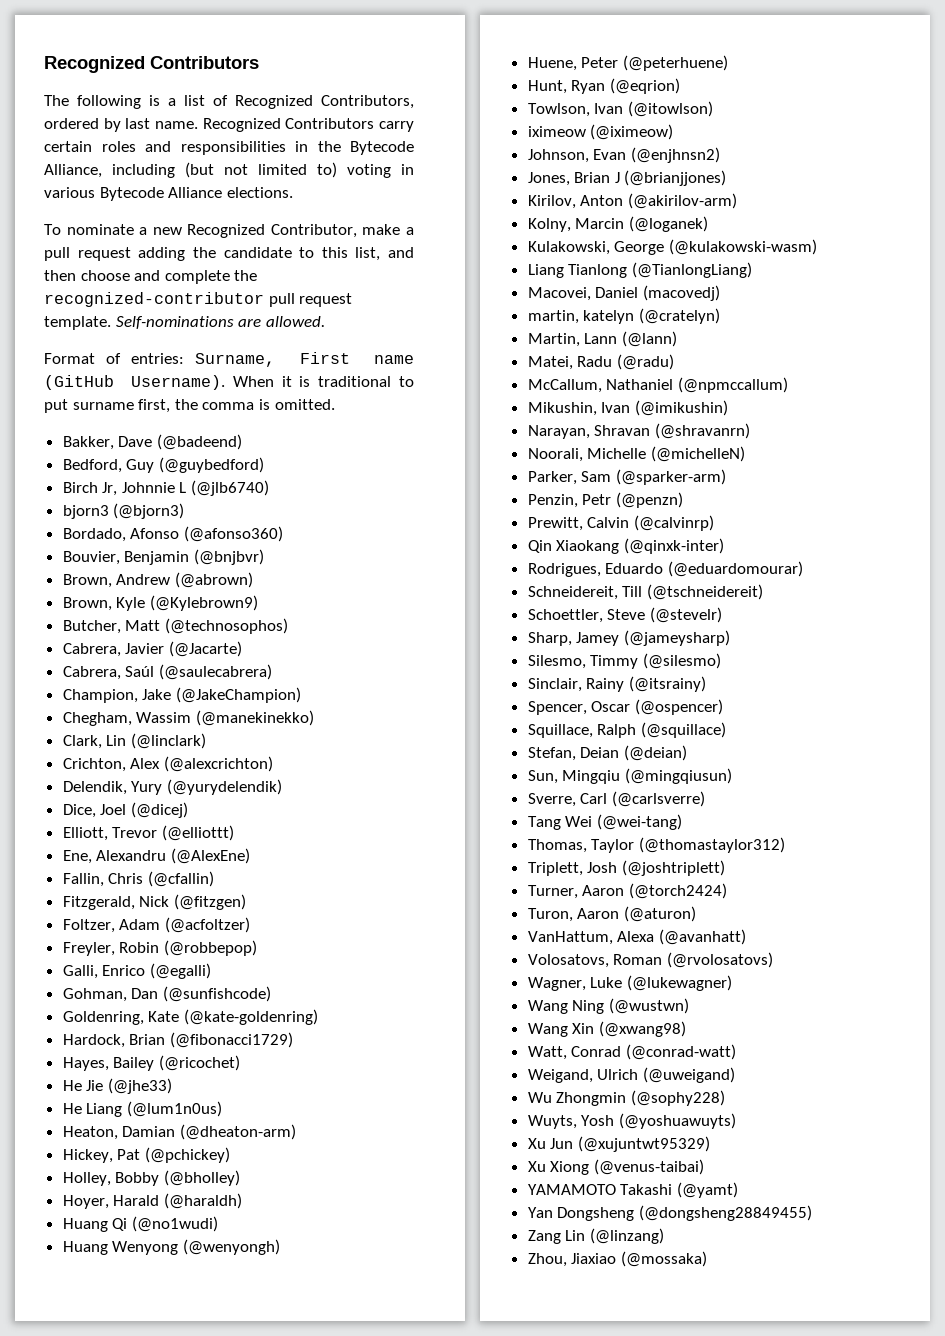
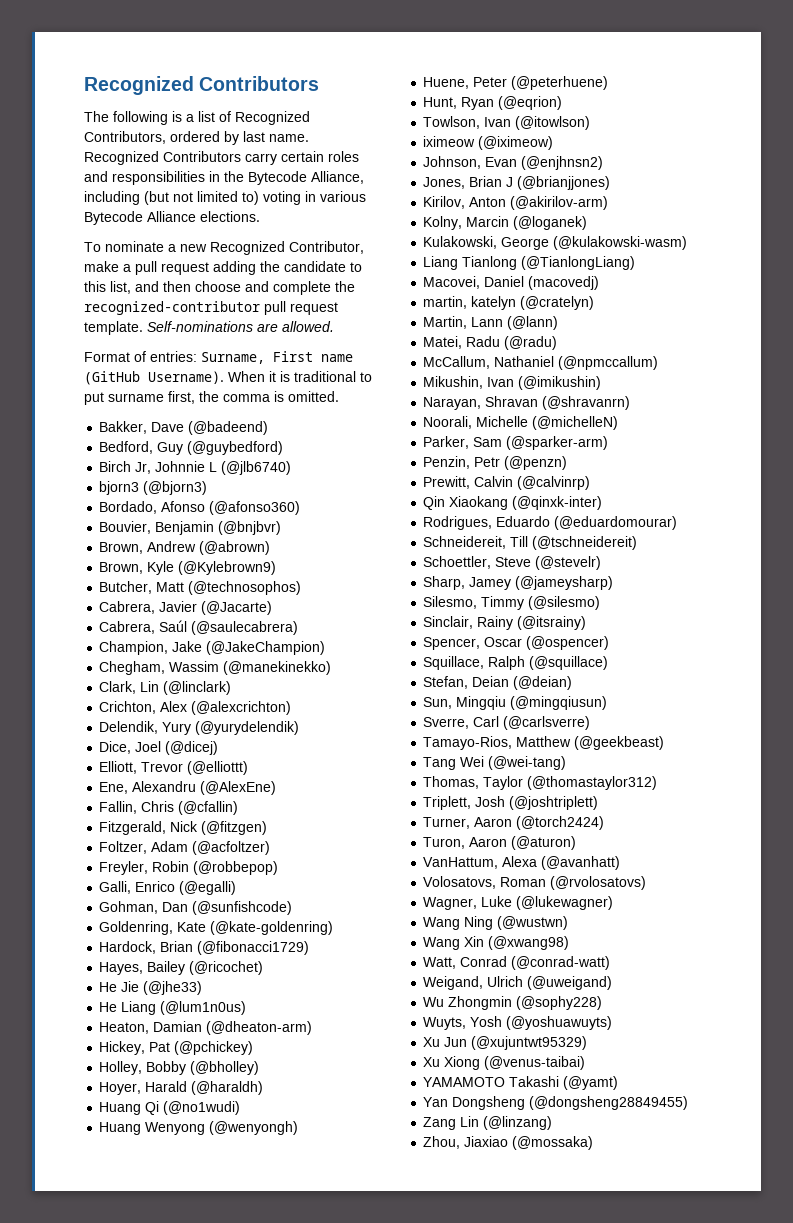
(705, 799) none -> [423,736,665,750] // Tamayo-Rios, Matthew (@geekbeast)

